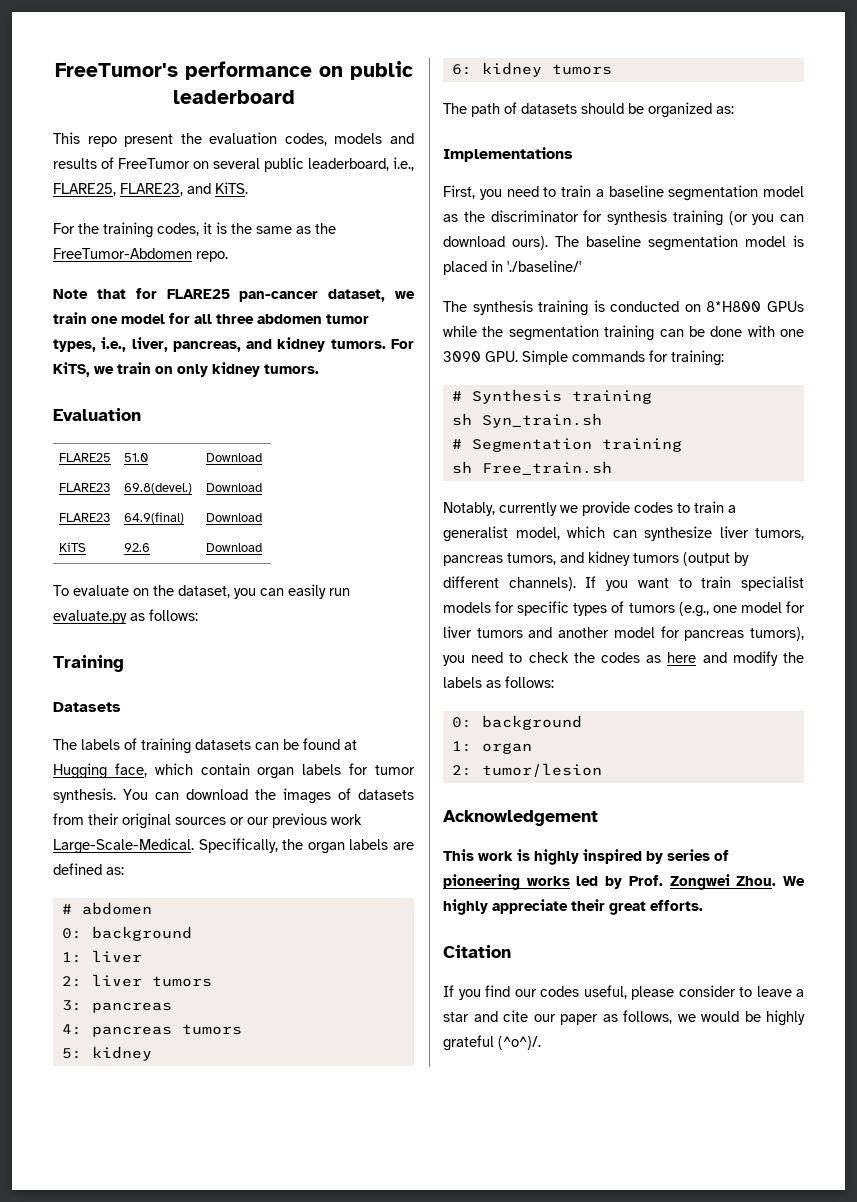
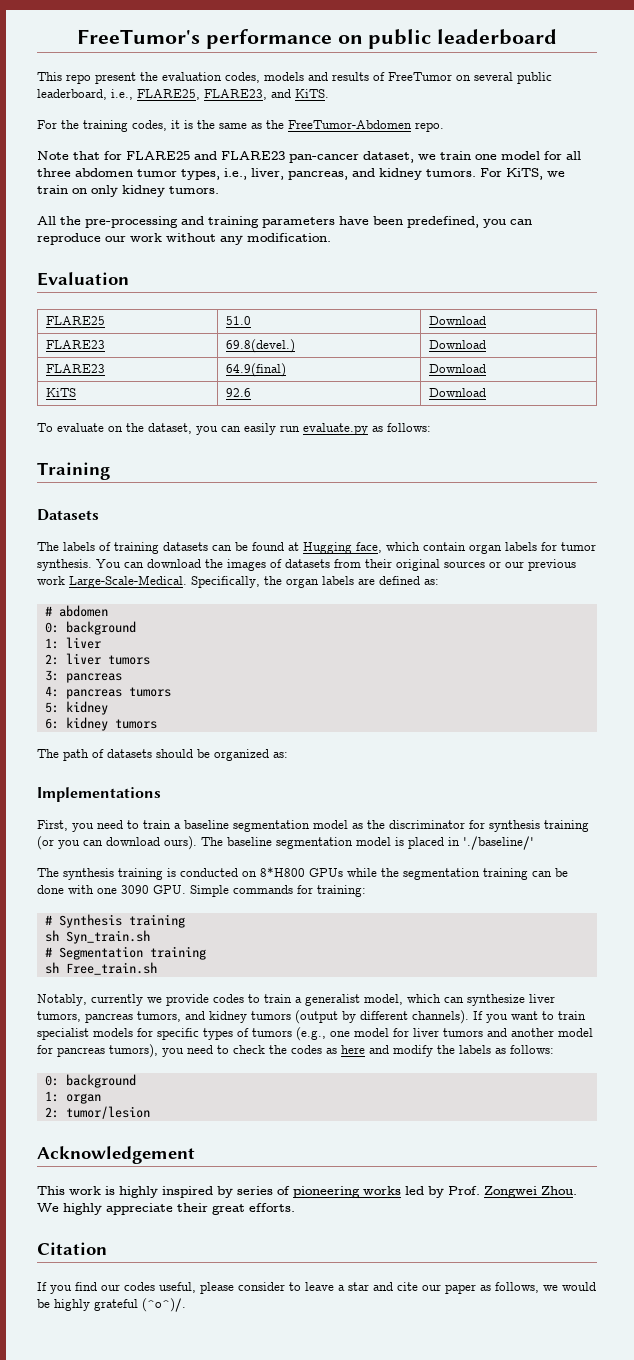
(230, 294) none -> [194,151,285,160] and FLARE23
(319, 369) none -> [37,216,532,228] [37,233,331,245] // All the pre-processing and training parameters have been predefined, you can reproduce our work without any modification.

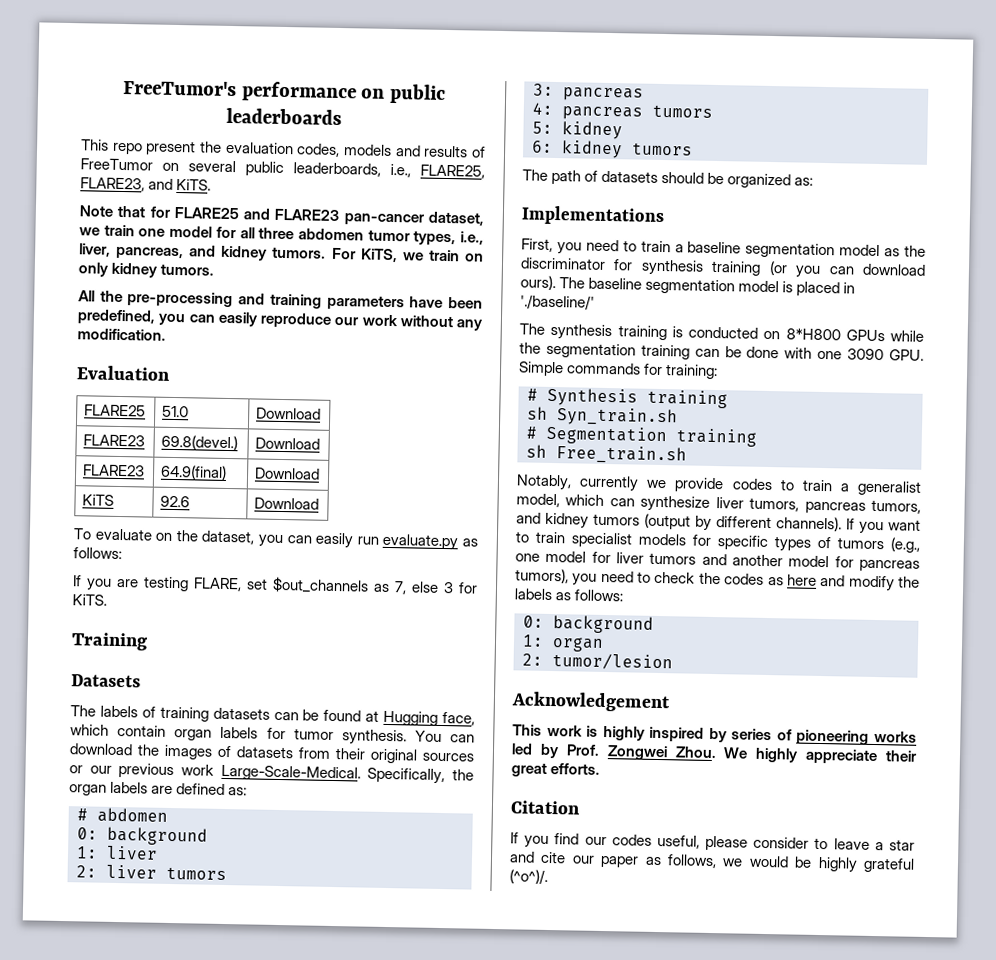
[437,29,558,45] leaderboard -> [225,107,342,126] leaderboards
[37,89,107,100] leaderboard, -> [293,162,381,177] leaderboards,
[37,120,444,132] // For the training codes, it is the same as the FreeTumor-Abdomen repo. -> (212, 185) none
(532, 222) none -> [217,311,258,327] easily
(431, 427) none -> [72,575,478,595] [72,594,107,606] // If you are testing FLARE, set $out_channels as 7, else 3 for KiTS.

